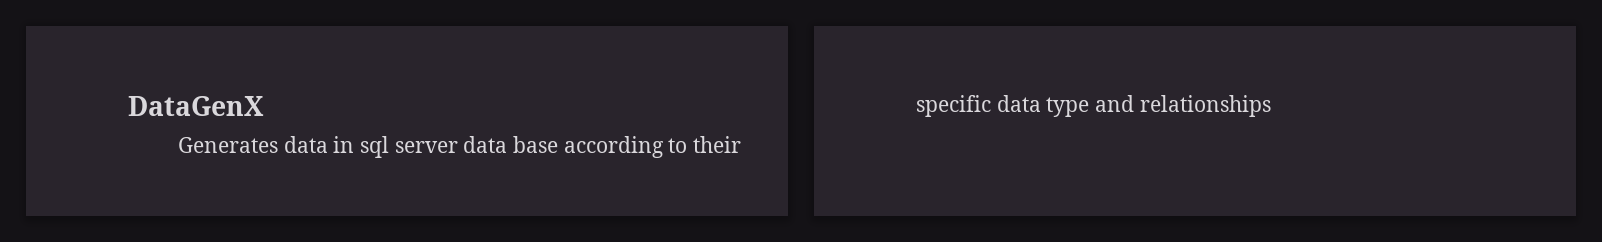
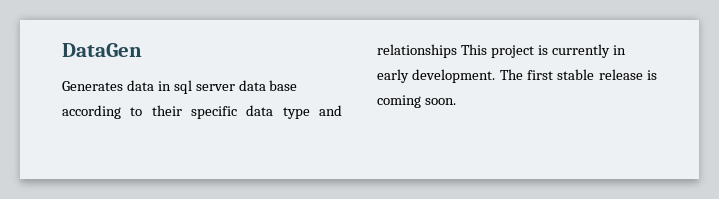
[128,96,264,116] DataGenX -> [62,43,142,57] DataGen
(1271, 106) none -> [460,44,626,58] [377,69,657,83] [377,95,456,108] This project is currently in early development. The first stable release is coming soon.

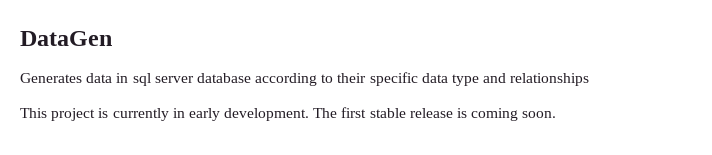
[238,80,298,91] data base -> [196,73,251,83] database
(457, 51) none -> (590, 79) //

